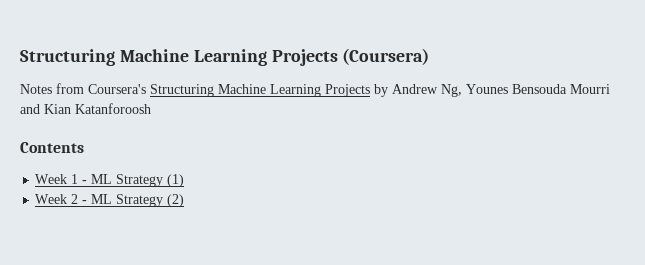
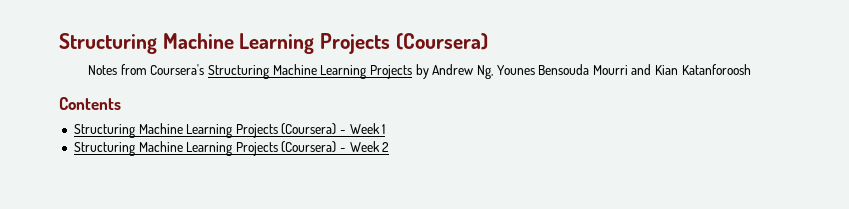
[35,174,185,187] [35,194,185,207] Week 1 - ML Strategy (1) // Week 2 - ML Strategy (2) -> [73,123,386,138] [73,141,390,156] Structuring Machine Learning Projects (Coursera) - Week 1 // Structuring Machine Learning Projects (Coursera) - Week 2

